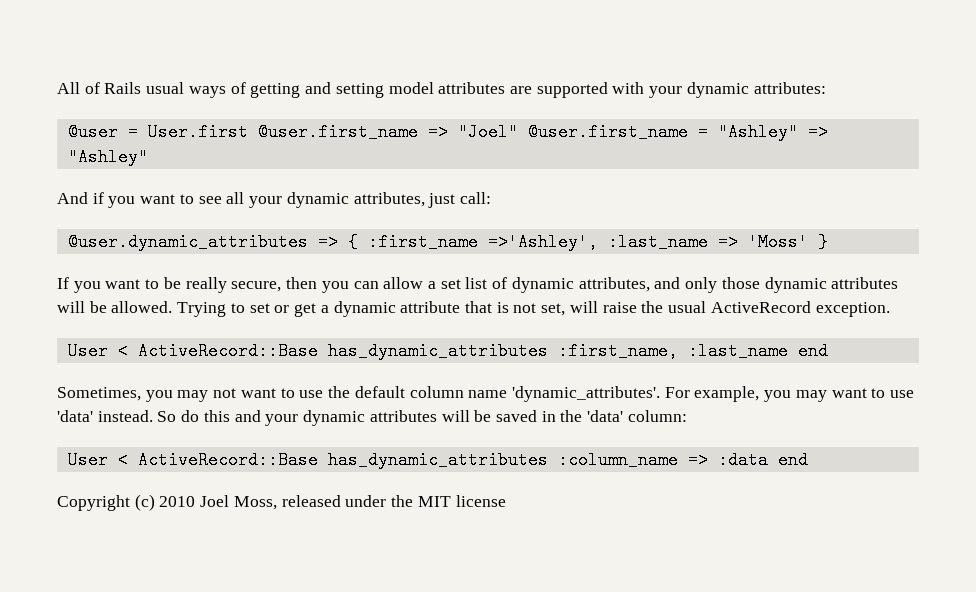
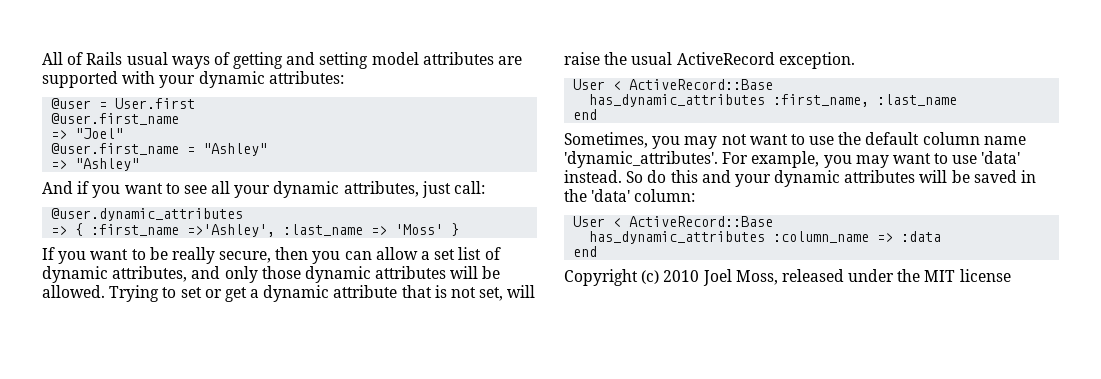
[257,123,418,141] @user.first_name -> [51,113,180,125] // @user.first_name //
(518, 132) none -> (124, 133) //
(798, 132) none -> (268, 149) //
(308, 242) none -> (244, 214) //
(318, 351) none -> (774, 84) //
(788, 351) none -> (958, 100) //
(318, 460) none -> (774, 221) //
(768, 460) none -> (942, 236) //

